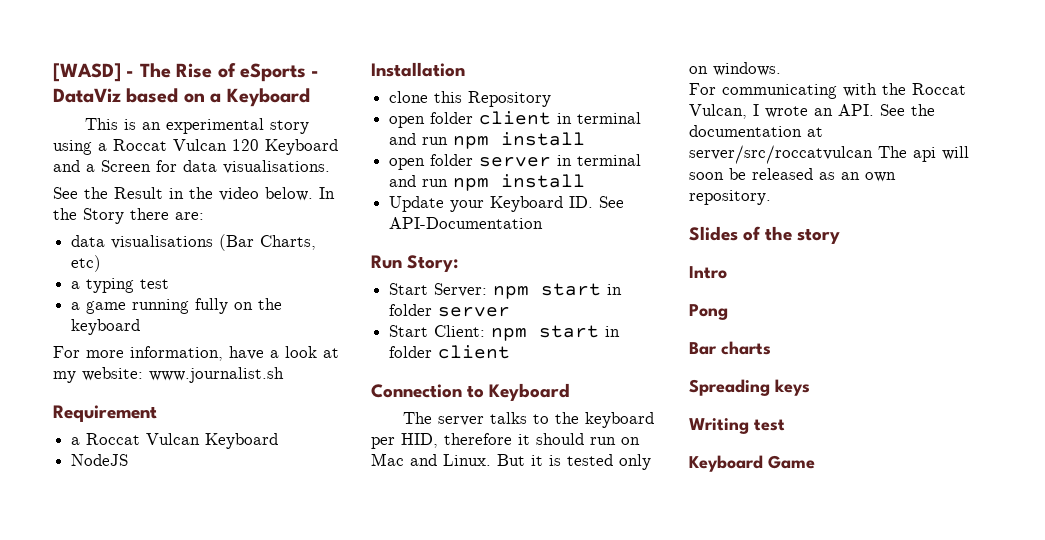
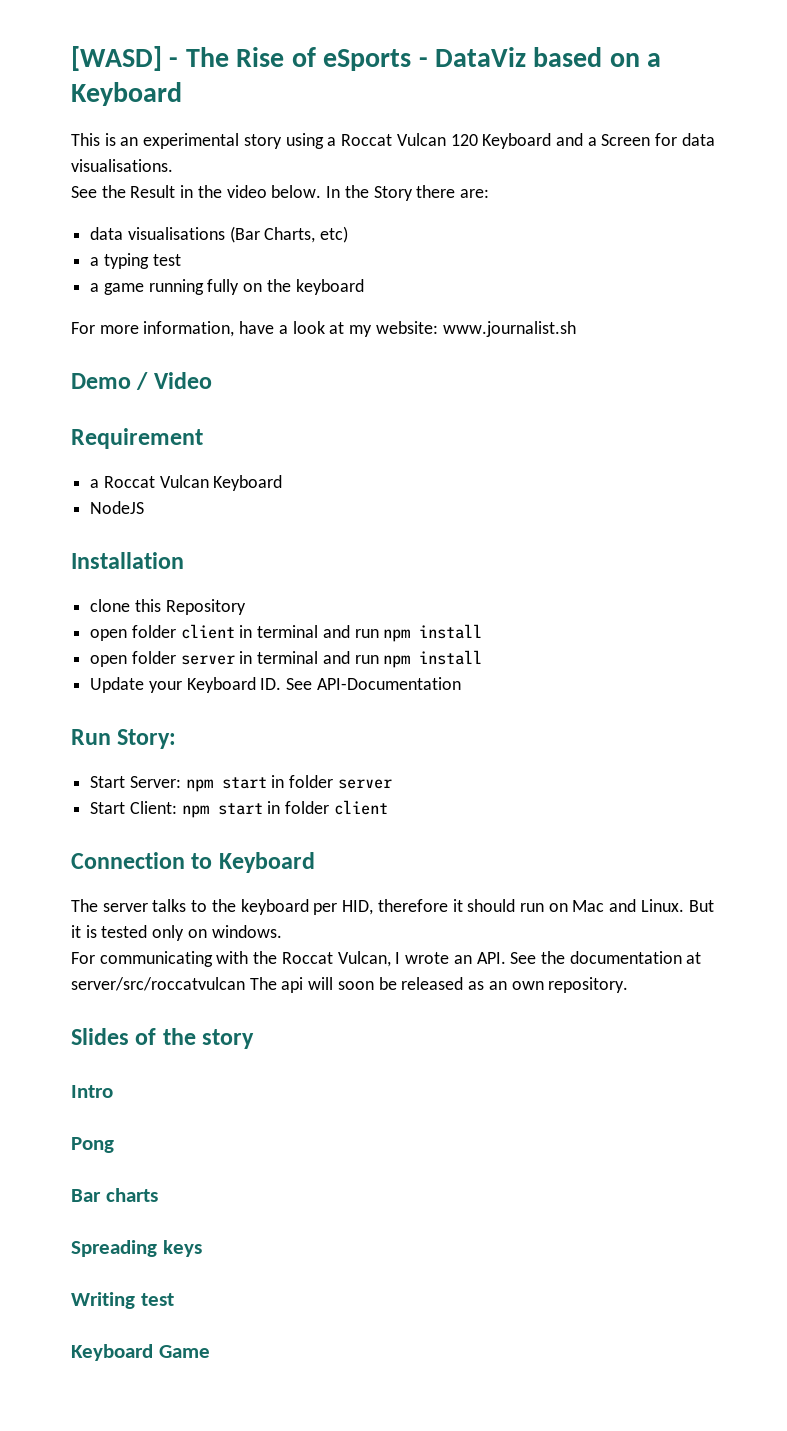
(284, 375) none -> [71,372,212,390] // Demo / Video

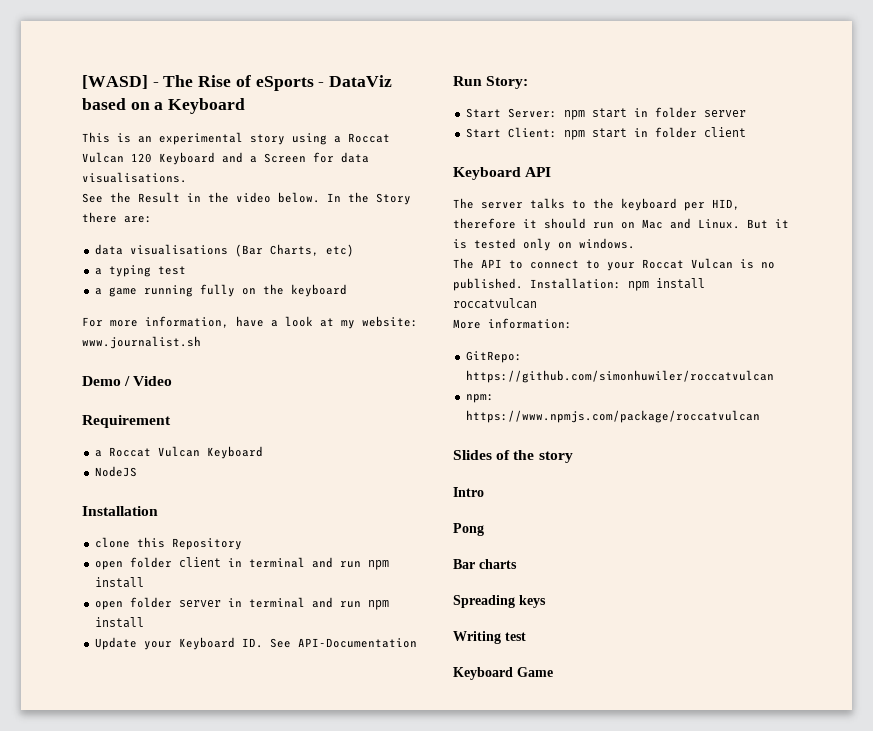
[71,852,315,873] Connection to Keyboard -> [453,167,552,180] Keyboard API
[71,951,702,967] [71,977,629,993] For communicating with the Roccat Vulcan, I wrote an API. See the documentation at server/src/roccatvulcan The api will soon be released as an own repository. -> [453,258,775,271] [453,278,705,291] [453,298,537,309] [453,318,572,329] [465,351,522,363] [465,370,774,383] [465,394,494,403] [465,410,760,423] The API to connect to your Roccat Vulcan is no published. Installation: npm install roccatvulcan // More information: // GitRepo: https://github.com/simonhuwiler/roccatvulcan // npm: https://www.npmjs.com/package/roccatvulcan

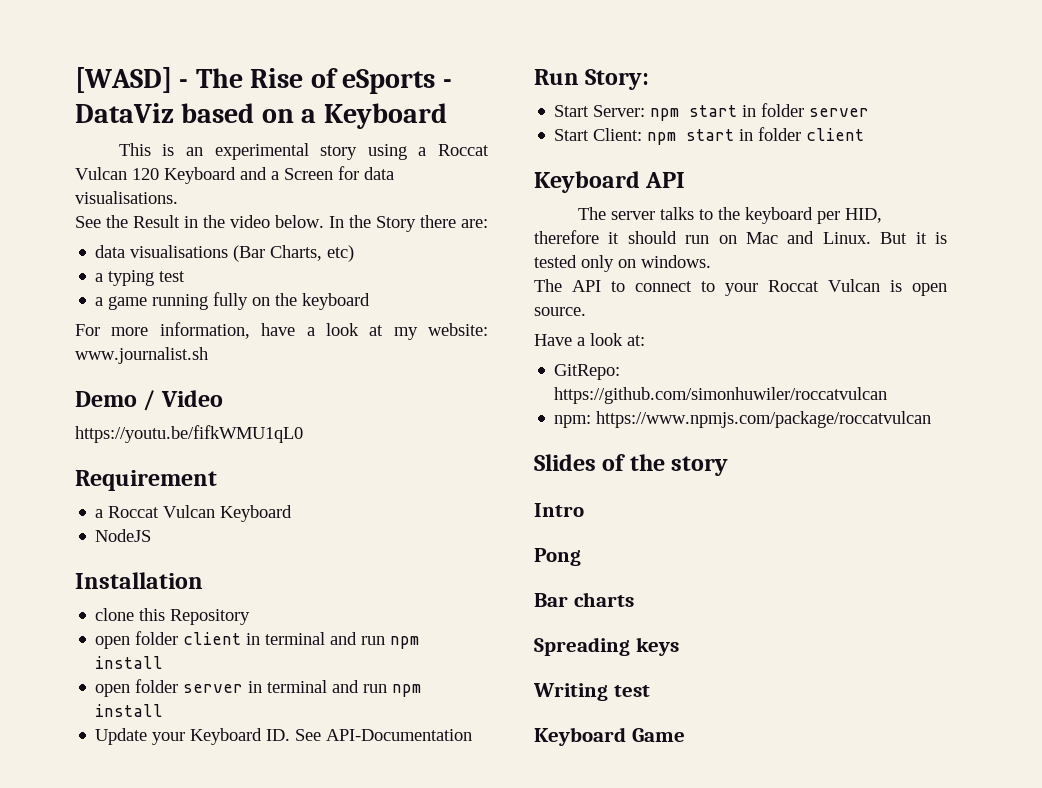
(173, 381) none -> [75,425,303,443] // https://youtu.be/fifkWMU1qL0
[761,262,775,269] [453,278,705,291] [453,298,537,309] [453,318,572,329] no published. Installation: npm install roccatvulcan // More information: -> [912,283,947,296] [534,307,586,316] [534,333,645,346] open source. // Have a look at:

